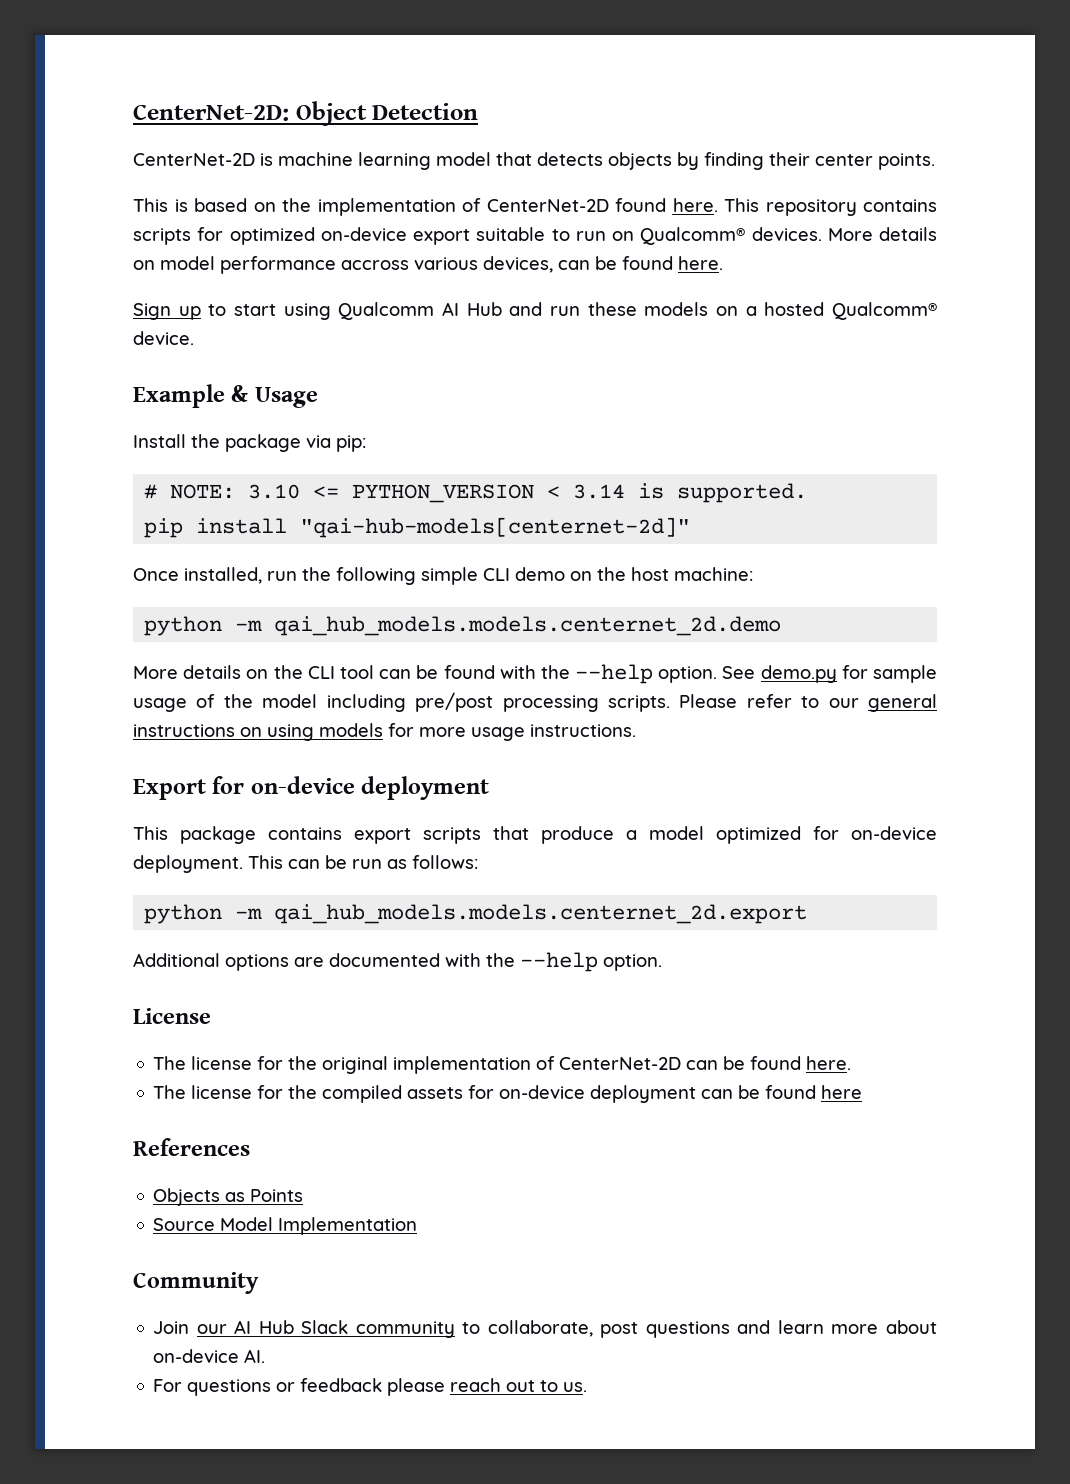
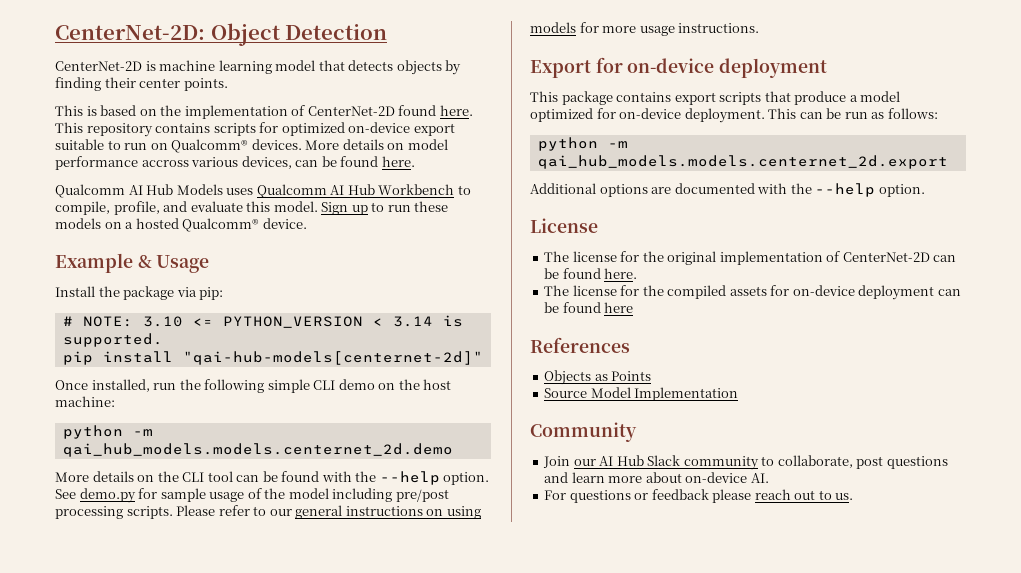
[133,302,543,320] Sign up to start using Qualcomm AI Hub and -> [55,184,471,198] [55,201,385,215] Qualcomm AI Hub Models uses Qualcomm AI Hub Workbench to compile, profile, and evaluate this model. Sign up to

